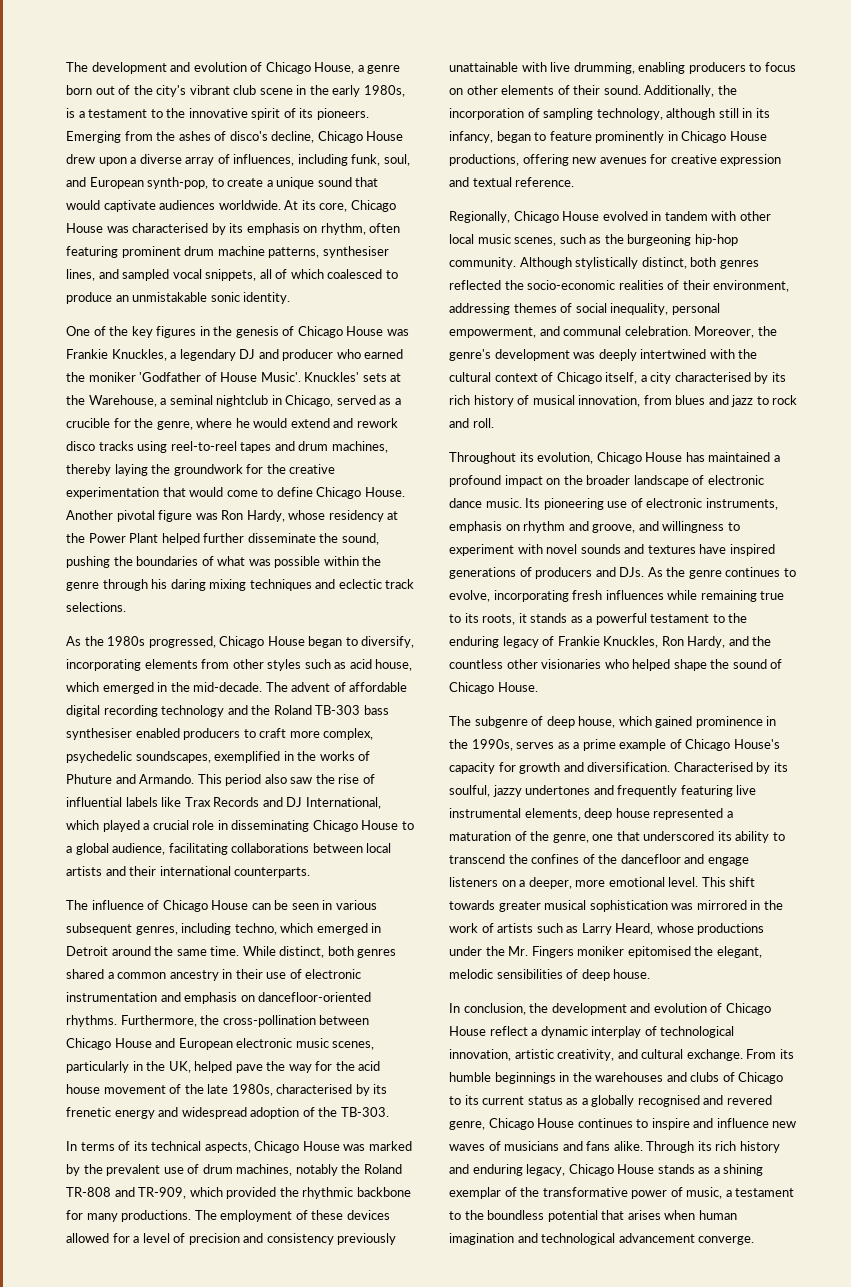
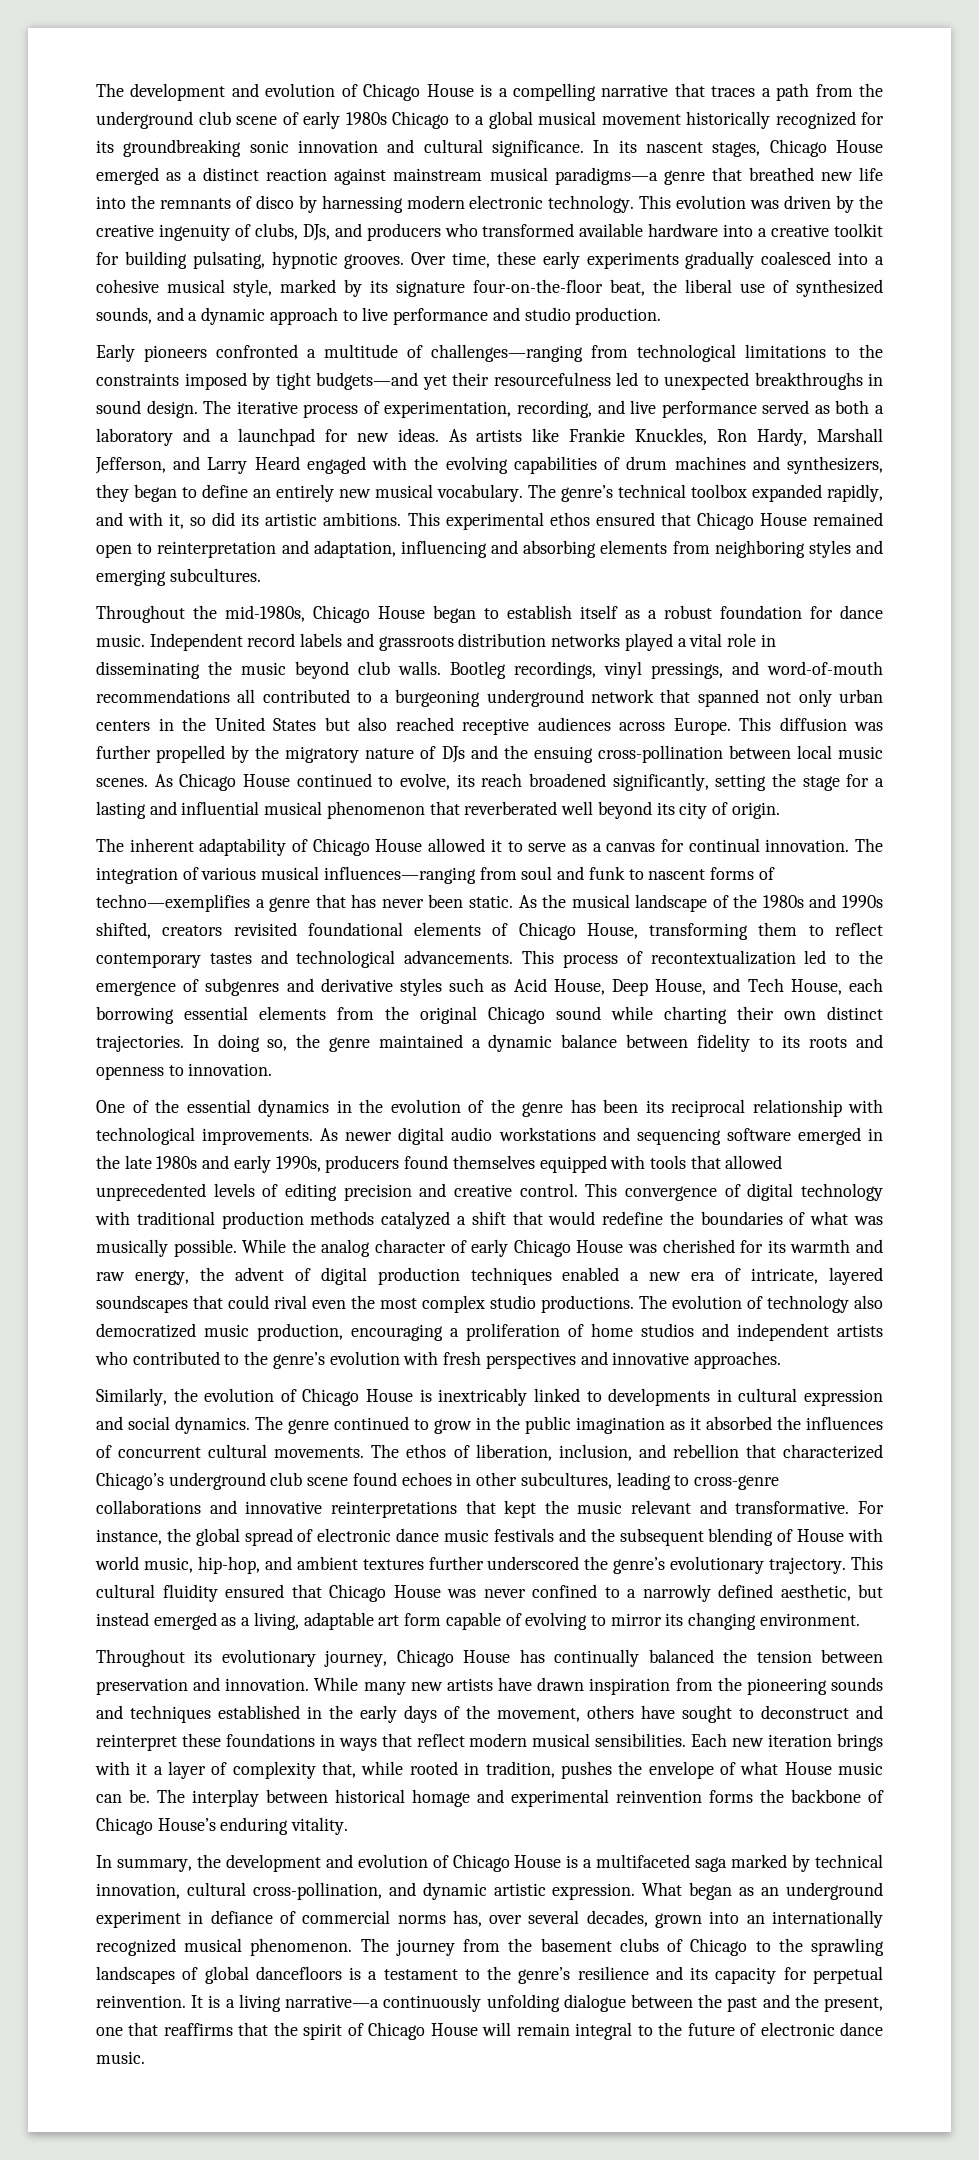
[314,62,401,74] [66,85,405,97] [66,108,369,120] [66,131,404,143] [66,154,410,166] [66,177,379,189] [66,200,396,212] [66,223,401,235] [66,246,389,258] [66,269,398,281] [66,292,291,304] [66,326,409,338] [66,349,404,361] [66,372,402,382] [66,395,401,407] [66,418,398,430] [66,441,388,453] [66,464,336,476] [66,487,405,499] [66,510,399,522] [66,533,379,545] [66,556,110,568] House, a genre born out of the city's vibrant club scene in the early 1980s, is a testament to the innovative spirit of its pioneers. Emerging from the ashes of disco's decline, Chicago House drew upon a diverse array of influences, including funk, soul, and European synth-pop, to create a unique sound that would captivate audiences worldwide. At its core, Chicago House was characterised by its emphasis on rhythm, often featuring prominent drum machine patterns, synthesiser lines, and sampled vocal snippets, all of which coalesced to produce an unmistakable sonic identity. // One of the key figures in the genesis of Chicago House was Frankie Knuckles, a legendary DJ and producer who earned the moniker 'Godfather of House Music'. Knuckles' sets at the Warehouse, a seminal nightclub in Chicago, served as a crucible for the genre, where he would extend and rework disco tracks using reel-to-reel tapes and drum machines, thereby laying the groundwork for the creative experimentation that would come to define Chicago House. Another pivotal figure was Ron Hardy, whose residency at the Power Plant helped further disseminate the sound, pushing -> [426,83,883,101] [96,111,884,129] [96,139,884,157] [96,167,884,185] [96,195,883,213] [96,223,884,241] [96,251,884,269] [96,279,883,297] [96,307,662,325] [96,344,883,362] [96,372,883,390] [96,400,884,418] [96,428,884,446] [95,456,884,474] [96,484,883,502] [96,512,884,530] [96,540,883,558] [96,568,261,586] [96,605,883,623] [96,633,776,651] [96,661,883,679] [96,689,883,707] [96,717,883,735] [96,745,883,763] [96,773,884,791] [96,801,780,819] [96,838,883,856] [96,866,775,884] [96,894,883,912] [96,922,883,940] [96,950,884,968] [96,978,884,996] [96,1006,883,1024] [96,1034,883,1052] [96,1063,273,1080] [96,1099,883,1117] [96,1127,883,1145] [96,1155,783,1173] [96,1183,883,1201] [95,1211,664,1229] House is a compelling narrative that traces a path from the underground club scene of early 1980s Chicago to a global musical movement historically recognized for its groundbreaking sonic innovation and cultural significance. In its nascent stages, Chicago House emerged as a distinct reaction against mainstream musical paradigms—a genre that breathed new life into the remnants of disco by harnessing modern electronic technology. This evolution was driven by the creative ingenuity of clubs, DJs, and producers who transformed available hardware into a creative toolkit for building pulsating, hypnotic grooves. Over time, these early experiments gradually coalesced into a cohesive musical style, marked by its signature four-on-the-floor beat, the liberal use of synthesized sounds, and a dynamic approach to live performance and studio production. // Early pioneers confronted a multitude of challenges—ranging from technological limitations to the constraints imposed by tight budgets—and yet their resourcefulness led to unexpected breakthroughs in sound design. The iterative process of experimentation, recording, and live performance served as both a laboratory and a launchpad for new ideas. As artists like Frankie Knuckles, Ron Hardy, Marshall Jefferson, and Larry Heard engaged with the evolving capabilities of drum machines and synthesizers, they began to define an entirely new musical vocabulary. The genre’s technical toolbox expanded rapidly, and with it, so did its artistic ambitions. This experimental ethos ensured that Chicago House remained open to reinterpretation and adaptation, influencing and absorbing elements from neighboring styles and emerging subcultures. // Throughout the mid-1980s, Chicago House began to establish itself as a robust foundation for dance music. Independent record labels and grassroots distribution networks played a vital role in disseminating the music beyond club walls. Bootleg recordings, vinyl pressings, and word-of-mouth recommendations all contributed to a burgeoning underground network that spanned not only urban centers in the United States but also reached receptive audiences across Europe. This diffusion was further propelled by the migratory nature of DJs and the ensuing cross-pollination between local music scenes. As Chicago House continued to evolve, its reach broadened significantly, setting the stage for a lasting and influential musical phenomenon that reverberated well beyond its city of origin. // The inherent adaptability of Chicago House allowed it to serve as a canvas for continual innovation. The integration of various musical influences—ranging from soul and funk to nascent forms of techno—exemplifies a genre that has never been static. As the musical landscape of the 1980s and 1990s shifted, creators revisited foundational elements of Chicago House, transforming them to reflect contemporary tastes and technological advancements. This process of recontextualization led to the emergence of subgenres and derivative styles such as Acid House, Deep House, and Tech House, each borrowing essential elements from the original Chicago sound while charting their own distinct trajectories. In doing so, the genre maintained a dynamic balance between fidelity to its roots and openness to innovation. // One of the essential dynamics in the evolution of the genre has been its reciprocal relationship with technological improvements. As newer digital audio workstations and sequencing software emerged in the late 1980s and early 1990s, producers found themselves equipped with tools that allowed unprecedented levels of editing precision and creative control. This convergence of digital technology with traditional production methods catalyzed a shift that would redefine
[274,556,382,568] [66,579,415,591] [66,602,126,612] [66,636,415,648] [66,659,413,671] [66,682,408,694] [66,705,389,717] [66,728,374,740] [66,751,371,763] [66,774,375,786] [66,797,381,809] [66,820,414,832] [66,843,392,855] [66,866,311,878] [66,900,377,912] [66,923,382,935] [66,946,397,958] [66,969,362,981] [66,992,372,1004] [66,1015,370,1027] [66,1038,375,1050] [66,1061,381,1073] [66,1084,388,1096] [66,1107,389,1119] [66,1141,412,1153] [66,1164,402,1176] [66,1187,411,1199] [66,1210,390,1222] [66,1233,397,1245] [449,62,796,74] [449,85,737,97] [449,108,770,120] [449,131,767,143] [449,154,782,166] [449,177,575,187] [449,211,771,223] [449,234,738,246] [449,257,759,269] [449,280,790,292] [449,303,720,315] [449,326,777,338] [449,349,758,361] [449,372,786,384] [449,395,798,407] [449,418,494,428] possible within the genre through his daring mixing techniques and eclectic track selections. // As the 1980s progressed, Chicago House began to diversify, incorporating elements from other styles such as acid house, which emerged in the mid-decade. The advent of affordable digital recording technology and the Roland TB-303 bass synthesiser enabled producers to craft more complex, psychedelic soundscapes, exemplified in the works of Phuture and Armando. This period also saw the rise of influential labels like Trax Records and DJ International, which played a crucial role in disseminating Chicago House to a global audience, facilitating collaborations between local artists and their international counterparts. // The influence of Chicago House can be seen in various subsequent genres, including techno, which emerged in Detroit around the same time. While distinct, both genres shared a common ancestry in their use of electronic instrumentation and emphasis on dancefloor-oriented rhythms. Furthermore, the cross-pollination between Chicago House and European electronic music scenes, particularly in the UK, helped pave the way for the acid house movement of the late 1980s, characterised by its frenetic energy and widespread adoption of the TB-303. // In terms of its technical aspects, Chicago House was marked by the prevalent use of drum machines, notably the Roland TR-808 and TR-909, which provided the rhythmic backbone for many productions. The employment of these devices allowed for a level of precision and consistency previously unattainable with live drumming, enabling producers to focus on other elements of their sound. Additionally, the incorporation of sampling technology, although still in its infancy, began to feature prominently in Chicago House productions, offering new avenues for creative expression and textual reference. // Regionally, Chicago House evolved in tandem with other local music scenes, such as the burgeoning hip-hop community. Although stylistically distinct, both genres reflected the socio-economic realities of their environment, addressing themes of social inequality, personal empowerment, and communal celebration. Moreover, the genre's development was deeply intertwined with the cultural context of Chicago itself, a city characterised by its rich history of musical innovation, from blues and jazz to rock and roll. -> [96,1239,884,1257] [96,1267,884,1285] [96,1295,883,1313] [96,1323,883,1341] [95,1351,781,1369] [96,1388,884,1406] [96,1416,883,1434] [96,1444,883,1461] [96,1472,779,1490] [96,1500,884,1518] [96,1528,884,1546] [95,1556,883,1574] [96,1584,883,1602] [96,1612,860,1630] musically possible. While the analog character of early Chicago House was cherished for its warmth and raw energy, the advent of digital production techniques enabled a new era of intricate, layered soundscapes that could rival even the most complex studio productions. The evolution of technology also democratized music production, encouraging a proliferation of home studios and independent artists who contributed to the genre’s evolution with fresh perspectives and innovative approaches. // Similarly, the evolution of Chicago House is inextricably linked to developments in cultural expression and social dynamics. The genre continued to grow in the public imagination as it absorbed the influences of concurrent cultural movements. The ethos of liberation, inclusion, and rebellion that characterized Chicago’s underground club scene found echoes in other subcultures, leading to cross-genre collaborations and innovative reinterpretations that kept the music relevant and transformative. For instance, the global spread of electronic dance music festivals and the subsequent blending of House with world music, hip-hop, and ambient textures further underscored the genre’s evolutionary trajectory. This cultural fluidity ensured that Chicago House was never confined to a narrowly defined aesthetic, but instead emerged as a living, adaptable art form capable of evolving to mirror its changing environment.
[537,452,594,464] evolution, -> [221,1649,388,1667] evolutionary journey,
[708,452,780,462] [449,475,764,487] [449,498,778,510] [449,521,740,533] [449,544,775,556] [449,567,796,579] [449,590,785,602] [449,613,748,625] [449,636,772,648] [449,659,783,671] [449,682,538,694] [449,716,777,728] [449,739,780,751] [449,762,788,774] [449,785,757,797] [449,808,733,820] [449,831,785,843] [449,854,749,866] [449,877,756,889] [449,900,783,912] [449,923,765,935] [449,946,762,958] [449,969,651,981] [449,1003,526,1015] maintained a profound impact on the broader landscape of electronic dance music. Its pioneering use of electronic instruments, emphasis on rhythm and groove, and willingness to experiment with novel sounds and textures have inspired generations of producers and DJs. As the genre continues to evolve, incorporating fresh influences while remaining true to its roots, it stands as a powerful testament to the enduring legacy of Frankie Knuckles, Ron Hardy, and the countless other visionaries who helped shape the sound of Chicago House. // The subgenre of deep house, which gained prominence in the 1990s, serves as a prime example of Chicago House's capacity for growth and diversification. Characterised by its soulful, jazzy undertones and frequently featuring live instrumental elements, deep house represented a maturation of the genre, one that underscored its ability to transcend the confines of the dancefloor and engage listeners on a deeper, more emotional level. This shift towards greater musical sophistication was mirrored in the work of artists such as Larry Heard, whose productions under the Mr. Fingers moniker epitomised the elegant, melodic sensibilities of deep house. // In conclusion, -> [554,1649,884,1667] [96,1677,883,1695] [96,1705,883,1723] [96,1733,883,1751] [95,1761,884,1779] [96,1789,884,1807] [96,1817,349,1835] [96,1855,192,1872] continually balanced the tension between preservation and innovation. While many new artists have drawn inspiration from the pioneering sounds and techniques established in the early days of the movement, others have sought to deconstruct and reinterpret these foundations in ways that reflect modern musical sensibilities. Each new iteration brings with it a layer of complexity that, while rooted in tradition, pushes the envelope of what House music can be. The interplay between historical homage and experimental reinvention forms the backbone of Chicago House’s enduring vitality. // In summary,
[489,1026,735,1038] [449,1049,794,1061] [449,1072,784,1084] [449,1095,772,1107] [449,1118,797,1130] [449,1141,780,1153] [449,1164,764,1176] [449,1187,795,1199] [449,1210,737,1222] [449,1233,755,1245] reflect a dynamic interplay of technological innovation, artistic creativity, and cultural exchange. From its humble beginnings in the warehouses and clubs of Chicago to its current status as a globally recognised and revered genre, Chicago House continues to inspire and influence new waves of musicians and fans alike. Through its rich history and enduring legacy, Chicago House stands as a shining exemplar of the transformative power of music, a testament to the boundless potential that arises when human imagination and technological advancement converge. -> [566,1854,883,1872] [96,1882,883,1900] [96,1910,883,1928] [96,1938,885,1956] [96,1966,883,1984] [96,1994,883,2012] [96,2022,884,2040] [96,2051,145,2064] is a multifaceted saga marked by technical innovation, cultural cross-pollination, and dynamic artistic expression. What began as an underground experiment in defiance of commercial norms has, over several decades, grown into an internationally recognized musical phenomenon. The journey from the basement clubs of Chicago to the sprawling landscapes of global dancefloors is a testament to the genre’s resilience and its capacity for perpetual reinvention. It is a living narrative—a continuously unfolding dialogue between the past and the present, one that reaffirms that the spirit of Chicago House will remain integral to the future of electronic dance music.

